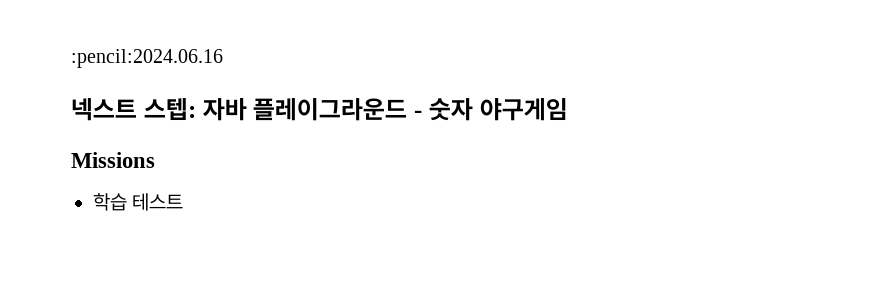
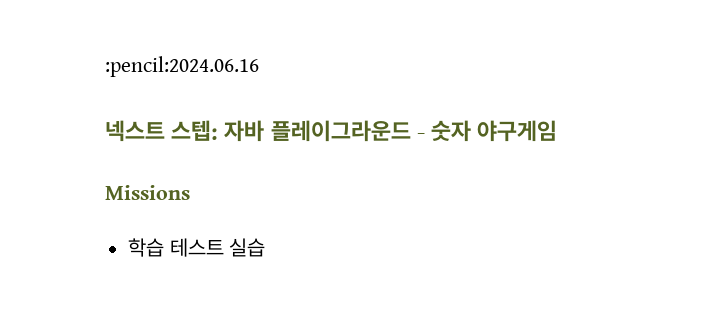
(184, 202) none -> [229,238,266,257] 실습

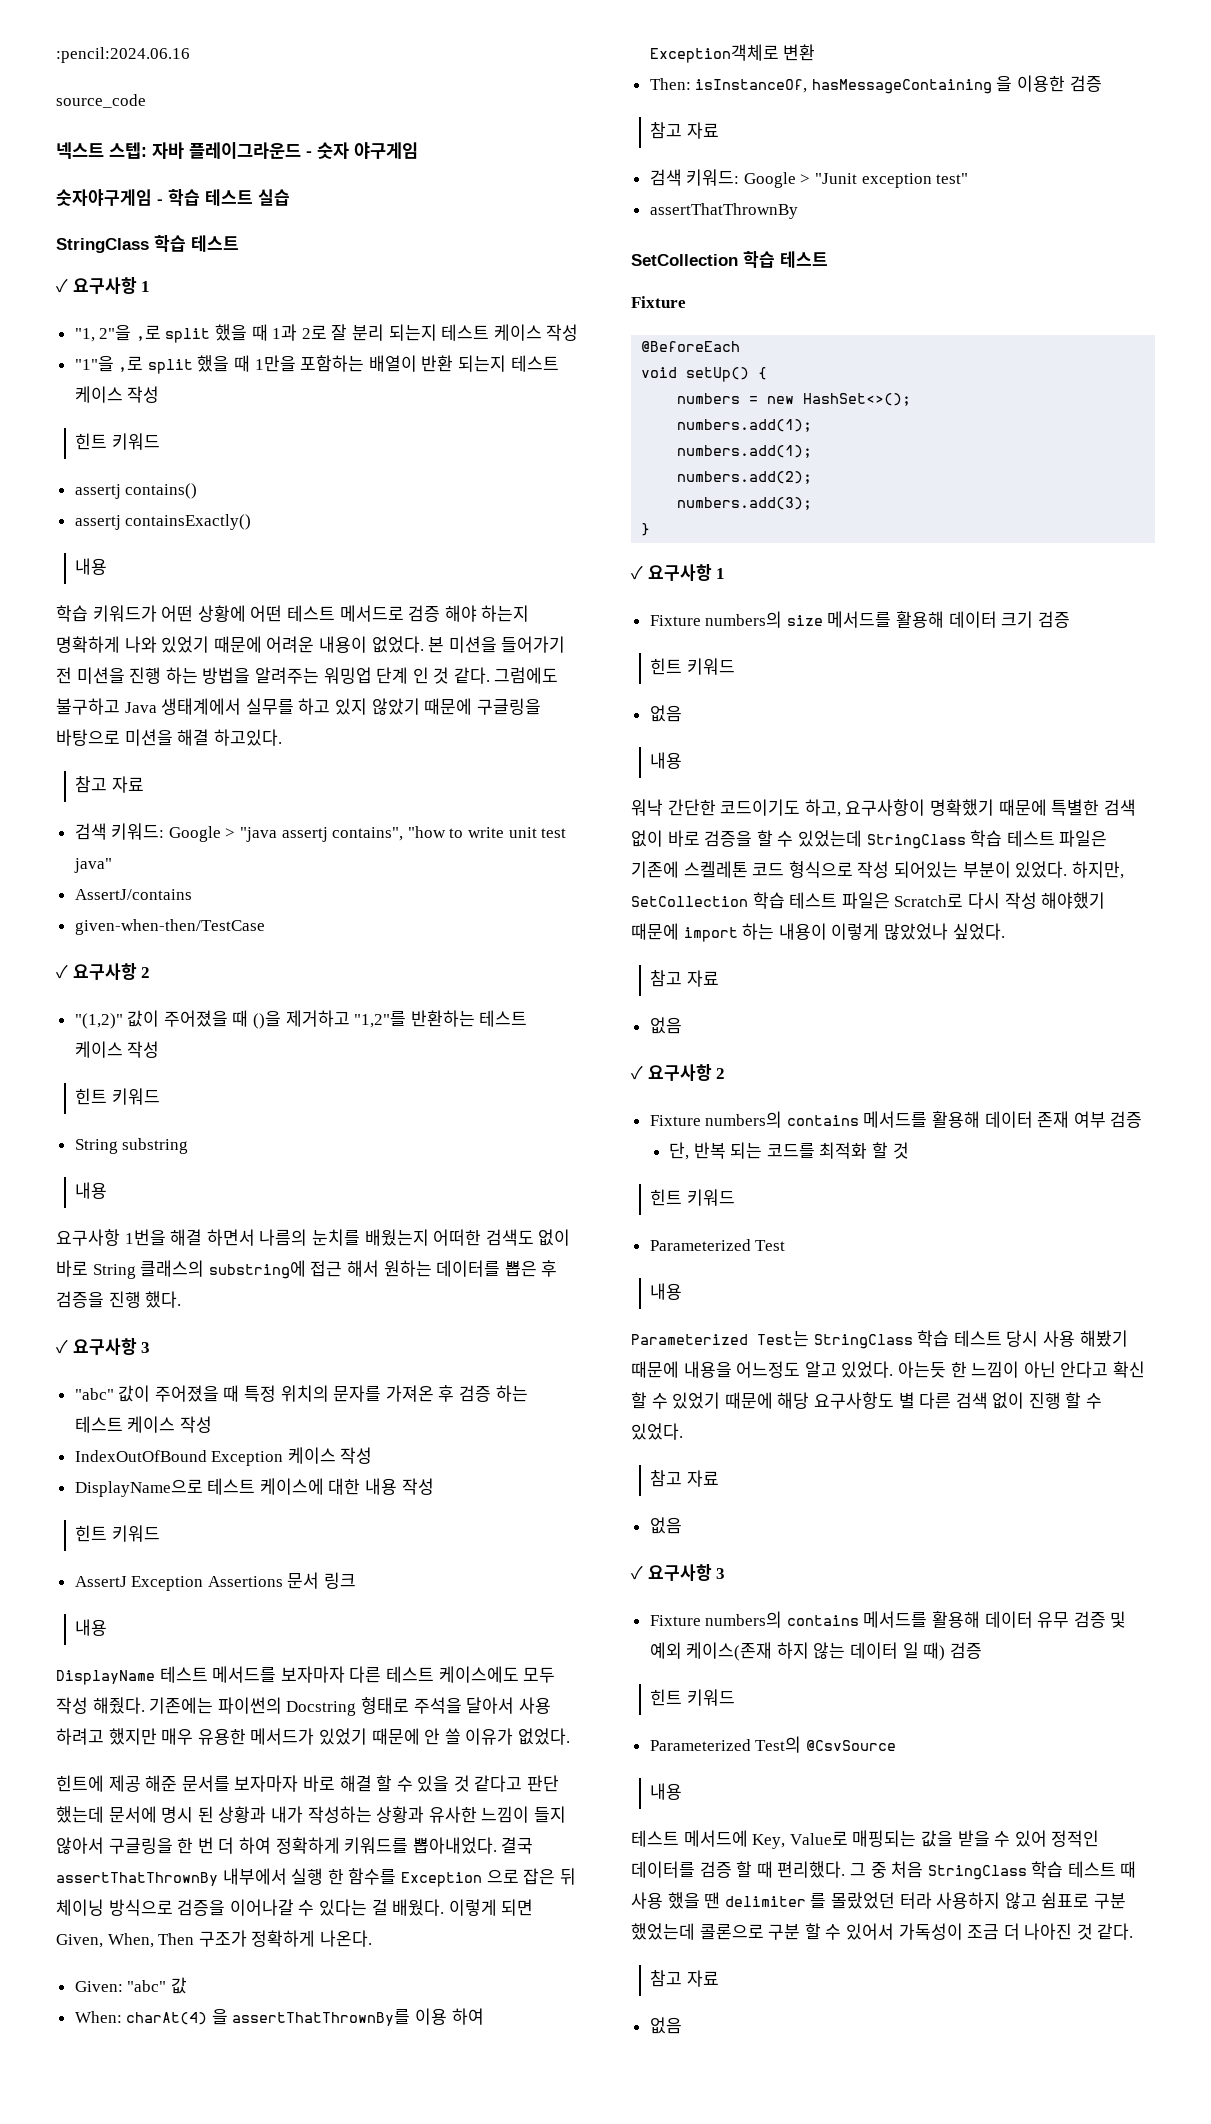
(259, 66) none -> [56,94,146,108] // source_code
[105,185,190,200] Missions // -> [56,189,163,206] 숫자야구게임 -
(266, 247) none -> [56,235,239,253] [56,277,151,294] [74,324,579,343] [74,355,559,374] [74,386,160,403] [75,433,161,450] [74,483,198,499] [74,514,252,530] [75,558,108,575] [56,605,530,622] [56,636,566,653] [56,667,559,684] [56,698,541,715] [56,729,282,746] [75,776,145,793] [74,823,567,842] [73,858,112,873] [74,889,192,900] [74,919,265,935] [56,963,151,980] [74,1010,528,1029] [74,1041,160,1058] [75,1088,161,1105] [74,1138,189,1154] [75,1182,108,1199] [56,1229,571,1246] [56,1260,558,1279] [56,1291,182,1308] [56,1338,151,1355] [74,1385,528,1402] [74,1416,212,1433] [74,1447,373,1466] [74,1478,434,1497] [75,1525,161,1542] [74,1572,357,1591] [75,1619,108,1636] [56,1666,556,1685] [56,1697,551,1716] [56,1728,570,1745] [56,1775,560,1792] [56,1806,566,1823] [56,1837,534,1854] [56,1868,576,1887] [56,1899,534,1916] [56,1930,372,1948] [74,1977,187,1994] [74,2008,484,2026] [649,44,816,63] [649,75,1102,94] [650,122,720,139] [649,169,969,188] [649,203,798,219] [631,251,828,268] [631,296,686,308] [641,341,741,352] [641,367,768,382] [677,393,912,406] [677,419,813,432] [677,445,813,458] [677,471,813,484] [677,497,813,510] [641,523,651,536] [631,564,726,581] [649,611,1070,628] [650,658,736,675] [649,705,682,722] [650,752,683,769] [631,799,1136,817] [631,830,1108,849] [631,861,1124,879] [631,892,1106,909] [631,923,1005,942] [650,970,720,987] [649,1017,682,1034] [631,1064,726,1081] [649,1111,1143,1128] [669,1142,909,1160] [650,1189,736,1206] [649,1239,786,1251] [650,1283,683,1300] [631,1330,1128,1349] [631,1361,1145,1378] [631,1392,1103,1409] [631,1423,683,1440] [650,1470,720,1487] [649,1517,682,1534] [631,1564,726,1581] [649,1611,1127,1628] [649,1642,982,1661] [650,1689,736,1706] [649,1736,896,1753] [650,1783,683,1800] [631,1830,1100,1849] [631,1861,1137,1880] [631,1892,1126,1909] [631,1923,1134,1940] [650,1970,720,1987] [649,2017,682,2034] // StringClass 학습 테스트 // ✓ 요구사항 1 // "1, 2"을 ,로 split 했을 때 1과 2로 잘 분리 되는지 테스트 케이스 작성 // "1"을 ,로 split 했을 때 1만을 포함하는 배열이 반환 되는지 테스트 케이스 작성 // 힌트 키워드 // assertj contains() // assertj containsExactly() // 내용 // 학습 키워드가 어떤 상황에 어떤 테스트 메서드로 검증 해야 하는지 명확하게 나와 있었기 때문에 어려운 내용이 없었다. 본 미션을 들어가기 전 미션을 진행 하는 방법을 알려주는 워밍업 단계 인 것 같다. 그럼에도 불구하고 Java 생태계에서 실무를 하고 있지 않았기 때문에 구글링을 바탕으로 미션을 해결 하고있다. // 참고 자료 // 검색 키워드: Google > "java assertj contains", "how to write unit test java" // AssertJ/contains // given-when-then/TestCase // ✓ 요구사항 2 // "(1,2)" 값이 주어졌을 때 ()을 제거하고 "1,2"를 반환하는 테스트 케이스 작성 // 힌트 키워드 // String substring // 내용 // 요구사항 1번을 해결 하면서 나름의 눈치를 배웠는지 어떠한 검색도 없이 바로 String 클래스의 substring에 접근 해서 원하는 데이터를 뽑은 후 검증을 진행 했다. // ✓ 요구사항 3 // "abc" 값이 주어졌을 때 특정 위치의 문자를 가져온 후 검증 하는 테스트 케이스 작성 // IndexOutOfBound Exception 케이스 작성 // DisplayName으로 테스트 케이스에 대한 내용 작성 // 힌트 키워드 // AssertJ Exception Assertions 문서 링크 // 내용 // DisplayName 테스트 메서드를 보자마자 다른 테스트 케이스에도 모두 작성 해줬다. 기존에는 파이썬의 Docstring 형태로 주석을 달아서 사용 하려고 했지만 매우 유용한 메서드가 있었기 때문에 안 쓸 이유가 없었다. // 힌트에 제공 해준 문서를 보자마자 바로 해결 할 수 있을 것 같다고 판단 했는데 문서에 명시 된 상황과 내가 작성하는 상황과 유사한 느낌이 들지 않아서 구글링을 한 번 더 하여 정확하게 키워드를 뽑아내었다. 결국 assertThatThrownBy 내부에서 실행 한 함수를 Exception 으로 잡은 뒤 체이닝 방식으로 검증을 이어나갈 수 있다는 걸 배웠다. 이렇게 되면 Given, When, Then 구조가 정확하게 나온다. // Given: "abc" 값 // When: charAt(4) 을 assertThatThrownBy를 이용 하여 Exception객체로 변환 // Then: isInstanceOf, hasMessageContaining 을 이용한 검증 // 참고 자료 // 검색 키워드: Google > "Junit exception test" // assertThatThrownBy // SetCollection 학습 테스트 // Fixture // @BeforeEach // void setUp() { // numbers = new HashSet<>(); // numbers.add(1); // numbers.add(1); // numbers.add(2); // numbers.add(3); // } // ✓ 요구사항 1 // Fixture numbers의 size 메서드를 활용해 데이터 크기 검증 // 힌트 키워드 // 없음 // 내용 // 워낙 간단한 코드이기도 하고, 요구사항이 명확했기 때문에 특별한 검색 없이 바로 검증을 할 수 있었는데 StringClass 학습 테스트 파일은 기존에 스켈레톤 코드 형식으로 작성 되어있는 부분이 있었다. 하지만, SetCollection 학습 테스트 파일은 Scratch로 다시 작성 해야했기 때문에 import 하는 내용이 이렇게 많았었나 싶었다. // 참고 자료 // 없음 // ✓ 요구사항 2 // Fixture numbers의 contains 메서드를 활용해 데이터 존재 여부 검증 // 단, 반복 되는 코드를 최적화 할 것 // 힌트 키워드 // Parameterized Test // 내용 // Parameterized Test는 StringClass 학습 테스트 당시 사용 해봤기 때문에 내용을 어느정도 알고 있었다. 아는듯 한 느낌이 아닌 안다고 확신 할 수 있었기 때문에 해당 요구사항도 별 다른 검색 없이 진행 할 수 있었다. // 참고 자료 // 없음 // ✓ 요구사항 3 // Fixture numbers의 contains 메서드를 활용해 데이터 유무 검증 및 예외 케이스(존재 하지 않는 데이터 일 때) 검증 // 힌트 키워드 // Parameterized Test의 @CsvSource // 내용 // 테스트 메서드에 Key, Value로 매핑되는 값을 받을 수 있어 정적인 데이터를 검증 할 때 편리했다. 그 중 처음 StringClass 학습 테스트 때 사용 했을 땐 delimiter 를 몰랐었던 터라 사용하지 않고 쉼표로 구분 했었는데 콜론으로 구분 할 수 있어서 가독성이 조금 더 나아진 것 같다. // 참고 자료 // 없음

